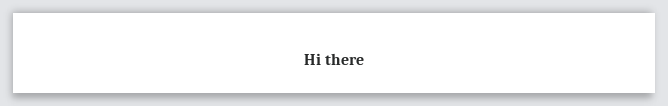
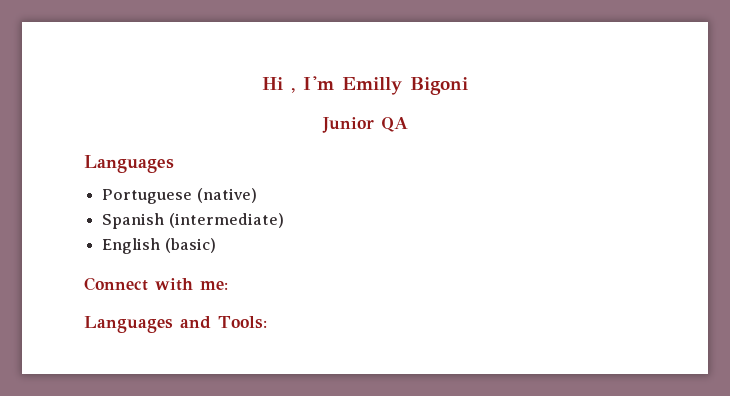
[325,53,365,65] there -> [291,76,468,95] [321,117,408,133] [84,155,174,173] [102,188,257,204] [102,213,284,229] [102,238,216,254] [84,277,228,291] [84,316,267,333] , I'm Emilly Bigoni // Junior QA // Languages // Portuguese (native) // Spanish (intermediate) // English (basic) // Connect with me: // Languages and Tools:

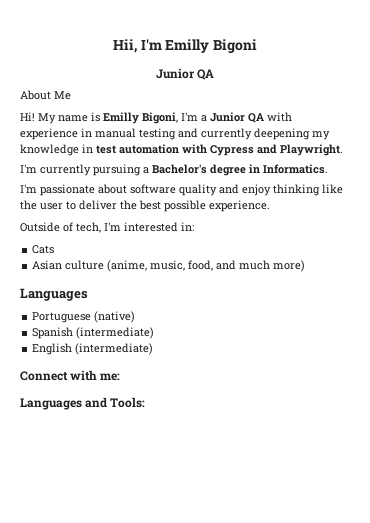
[262,77,295,93] Hi , -> [112,39,137,53] Hii,
(408, 124) none -> [20,90,71,100] [20,112,292,124] [20,128,330,140] [20,144,343,156] [20,164,328,176] [20,184,343,196] [20,200,270,212] [20,222,194,233] [32,245,55,254] [32,260,306,272] // About Me // Hi! My name is Emilly Bigoni, I'm a Junior QA with experience in manual testing and currently deepening my knowledge in test automation with Cypress and Playwright. // I'm currently pursuing a Bachelor's degree in Informatics. // I'm passionate about software quality and enjoy thinking like the user to deliver the best possible experience. // Outside of tech, I'm interested in: // Cats // Asian culture (anime, music, food, and much more)
[164,238,216,253] (basic) -> [75,343,154,355] (intermediate)

